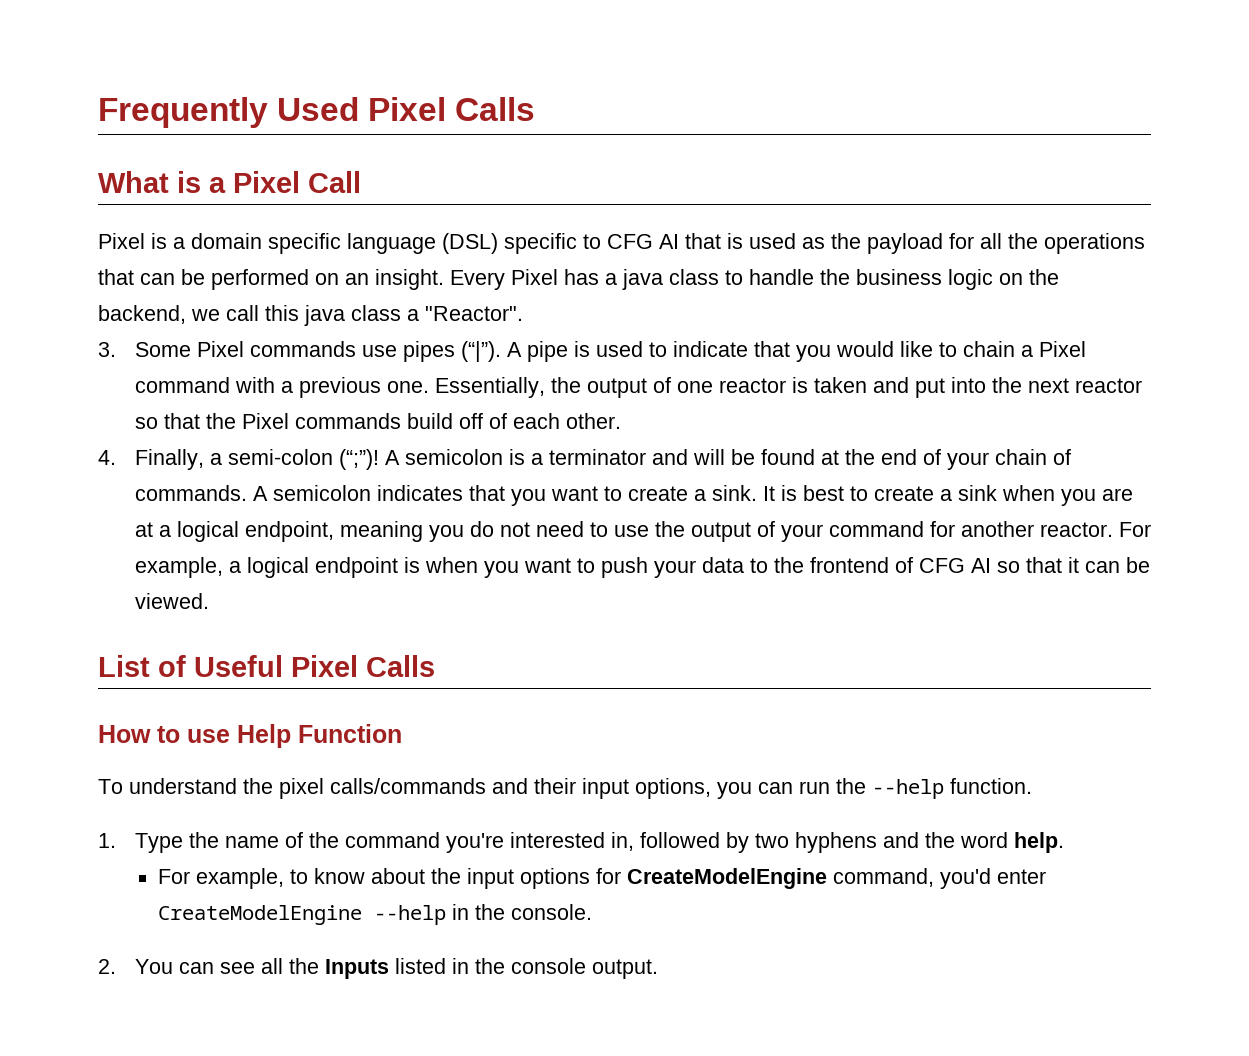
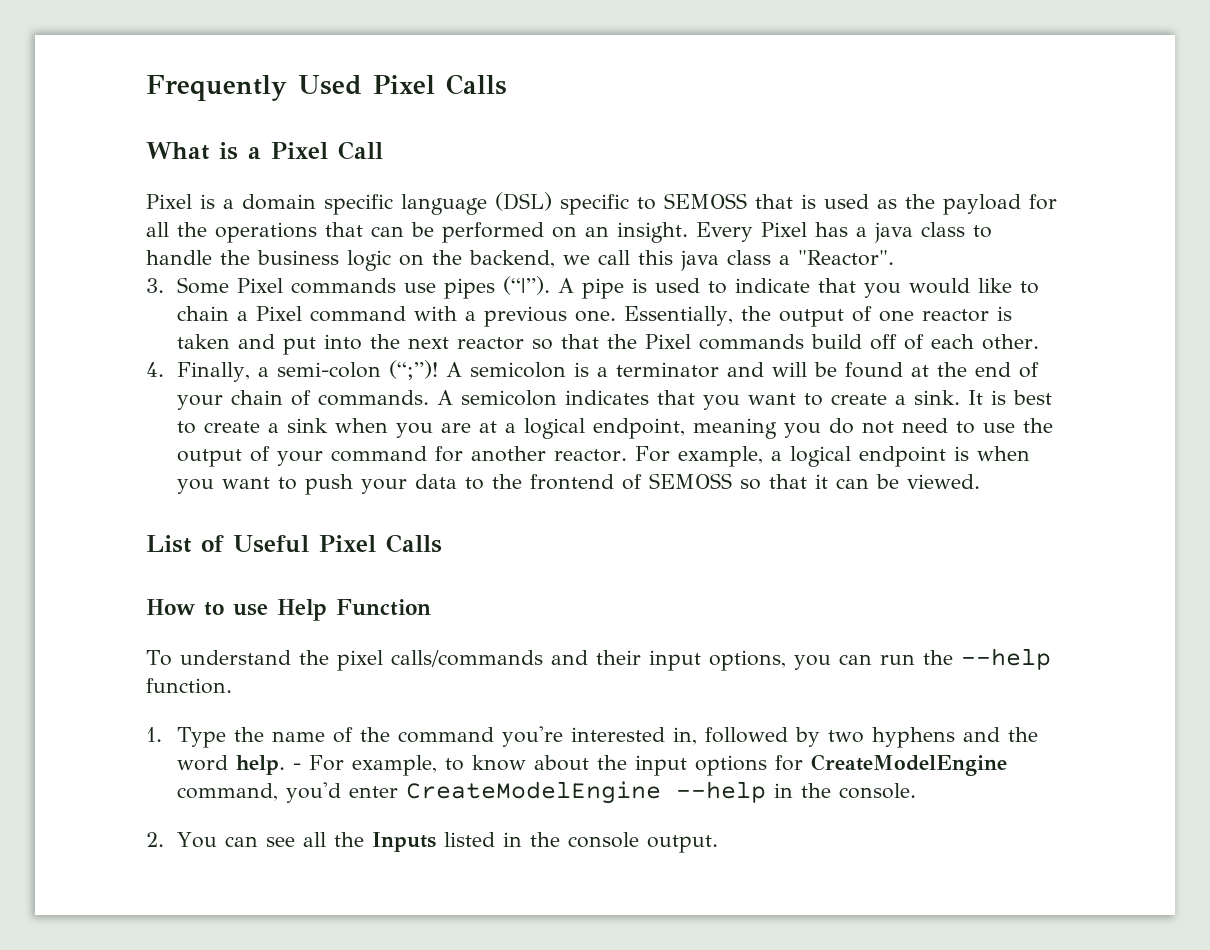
[607,234,679,249] CFG AI -> [664,193,747,209] SEMOSS
[918,558,991,573] CFG AI -> [649,473,733,489] SEMOSS
(1064, 842) // -> [293,763,302,770] -

